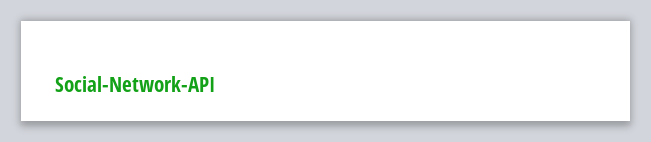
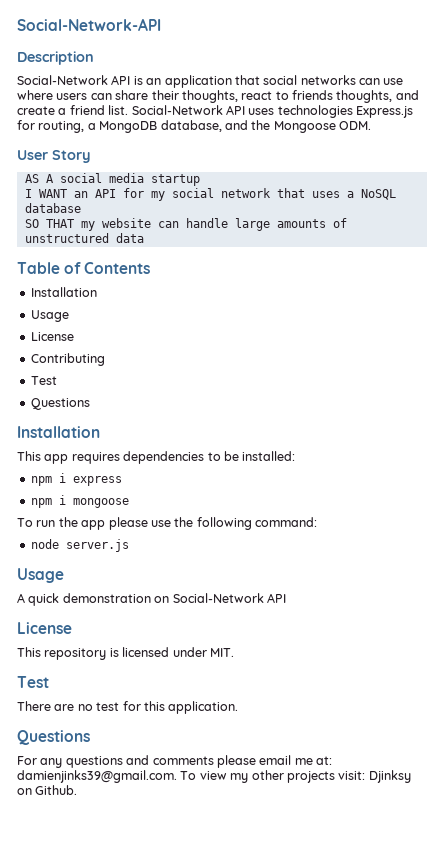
(215, 84) none -> [17,51,94,65] [17,75,404,88] [17,90,419,103] [17,105,413,118] [17,120,371,133] [17,150,91,163] [24,173,200,186] [24,188,396,201] [24,203,81,213] [24,218,347,231] [24,233,144,243] [17,262,151,274] [30,287,97,297] [30,310,69,322] [30,332,74,341] [30,353,105,366] [30,376,57,385] [30,398,90,410] [17,426,100,438] [17,451,296,464] [30,473,122,486] [30,495,129,508] [17,517,317,530] [30,539,129,552] [17,568,64,583] [17,593,286,606] [17,622,72,634] [17,647,234,660] [17,676,49,688] [17,701,239,714] [17,730,90,745] [17,755,332,768] [17,770,411,783] [17,785,78,795] // Description // Social-Network API is an application that social networks can use where users can share their thoughts, react to friends thoughts, and create a friend list. Social-Network API uses technologies Express.js for routing, a MongoDB database, and the Mongoose ODM. // User Story // AS A social media startup // I WANT an API for my social network that uses a NoSQL database // SO THAT my website can handle large amounts of unstructured data // Table of Contents // Installation // Usage // License // Contributing // Test // Questions // Installation // This app requires dependencies to be installed: // npm i express // npm i mongoose // To run the app please use the following command: // node server.js // Usage // A quick demonstration on Social-Network API // License // This repository is licensed under MIT. // Test // There are no test for this application. // Questions // For any questions and comments please email me at: damienjinks39@gmail.com. To view my other projects visit: Djinksy on Github.

